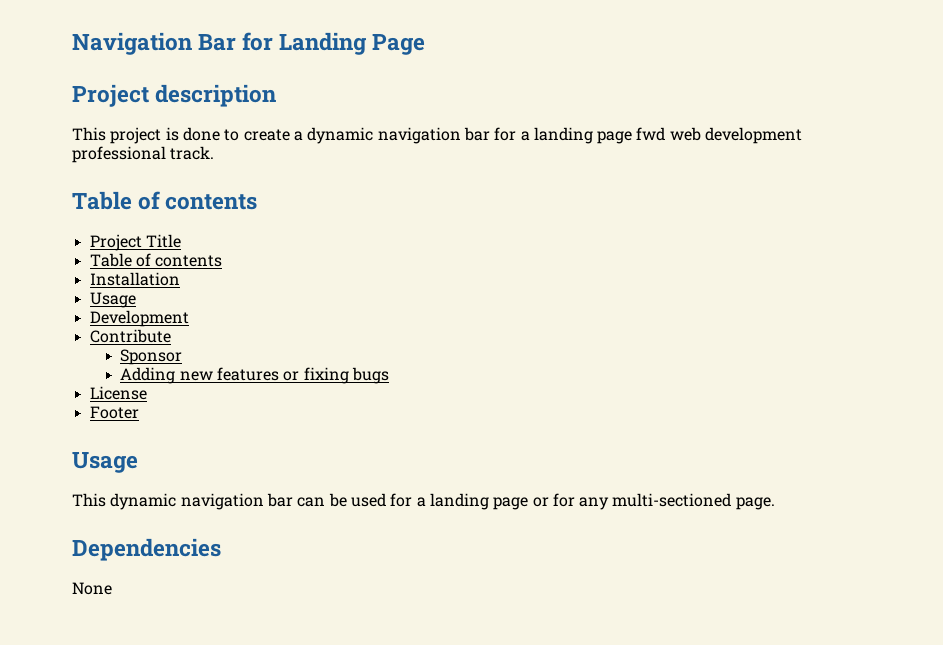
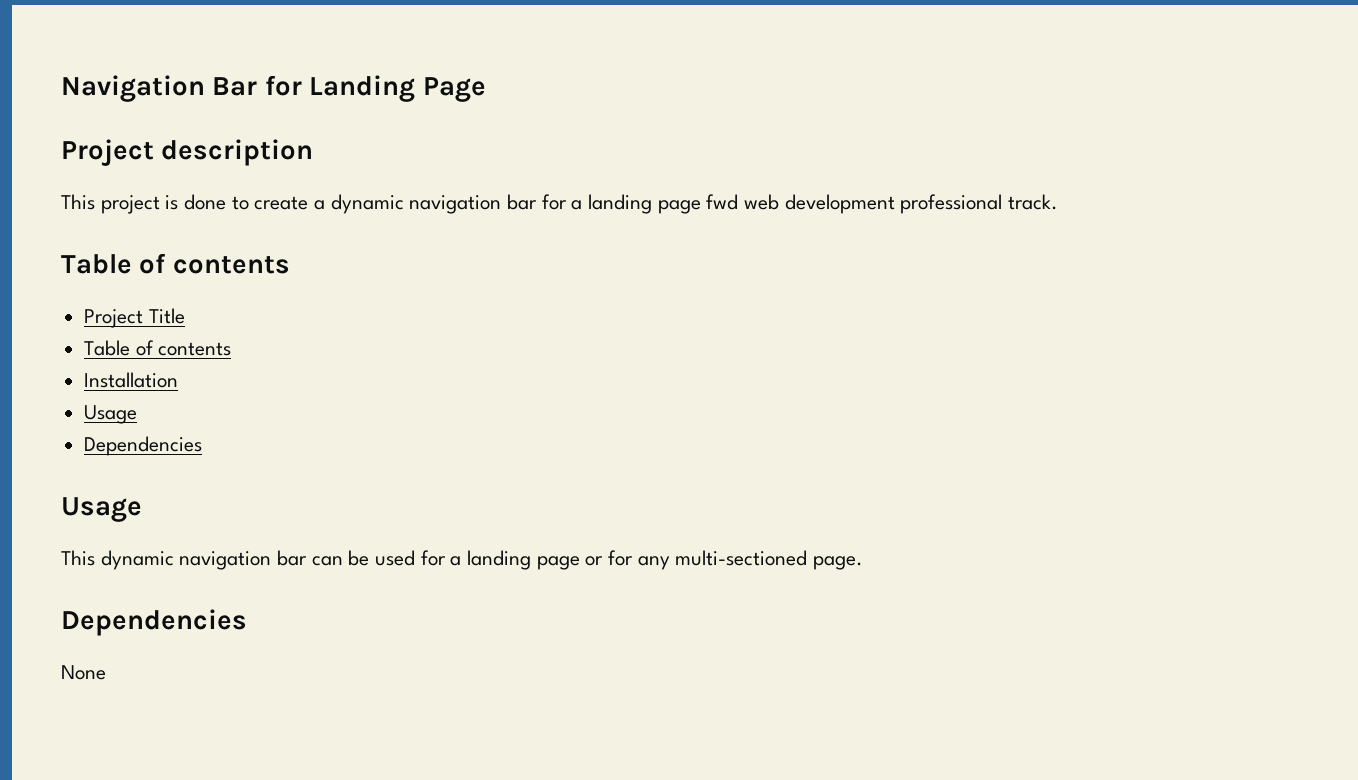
[89,310,189,327] [89,329,171,343] [120,349,183,365] [120,367,389,384] [89,386,147,400] [89,406,139,419] Development // Contribute // Sponsor // Adding new features or fixing bugs // License // Footer -> [84,436,203,456] Dependencies

